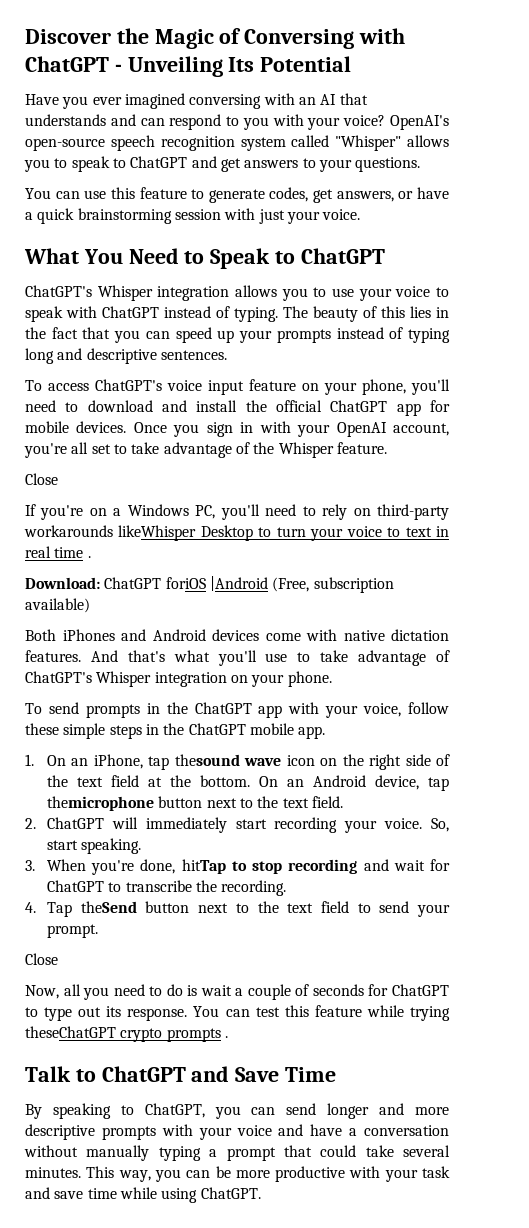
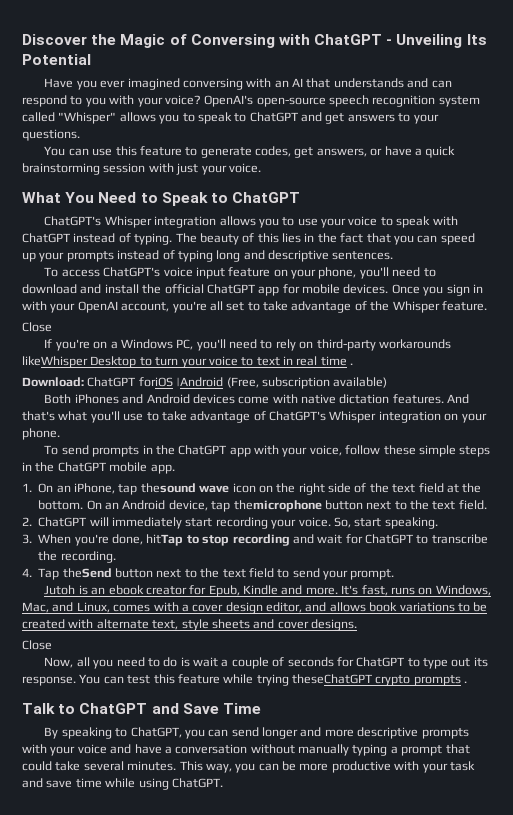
(99, 931) none -> [44,585,491,597] [22,602,488,614] [22,619,357,631] // Jutoh is an ebook creator for Epub, Kindle and more. It's fast, runs on Windows, Mac, and Linux, comes with a cover design editor, and allows book variations to be created with alternate text, style sheets and cover designs.

